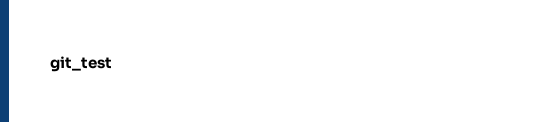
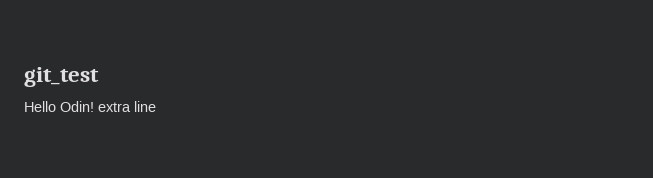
(112, 64) none -> [24,101,156,112] // Hello Odin! extra line

